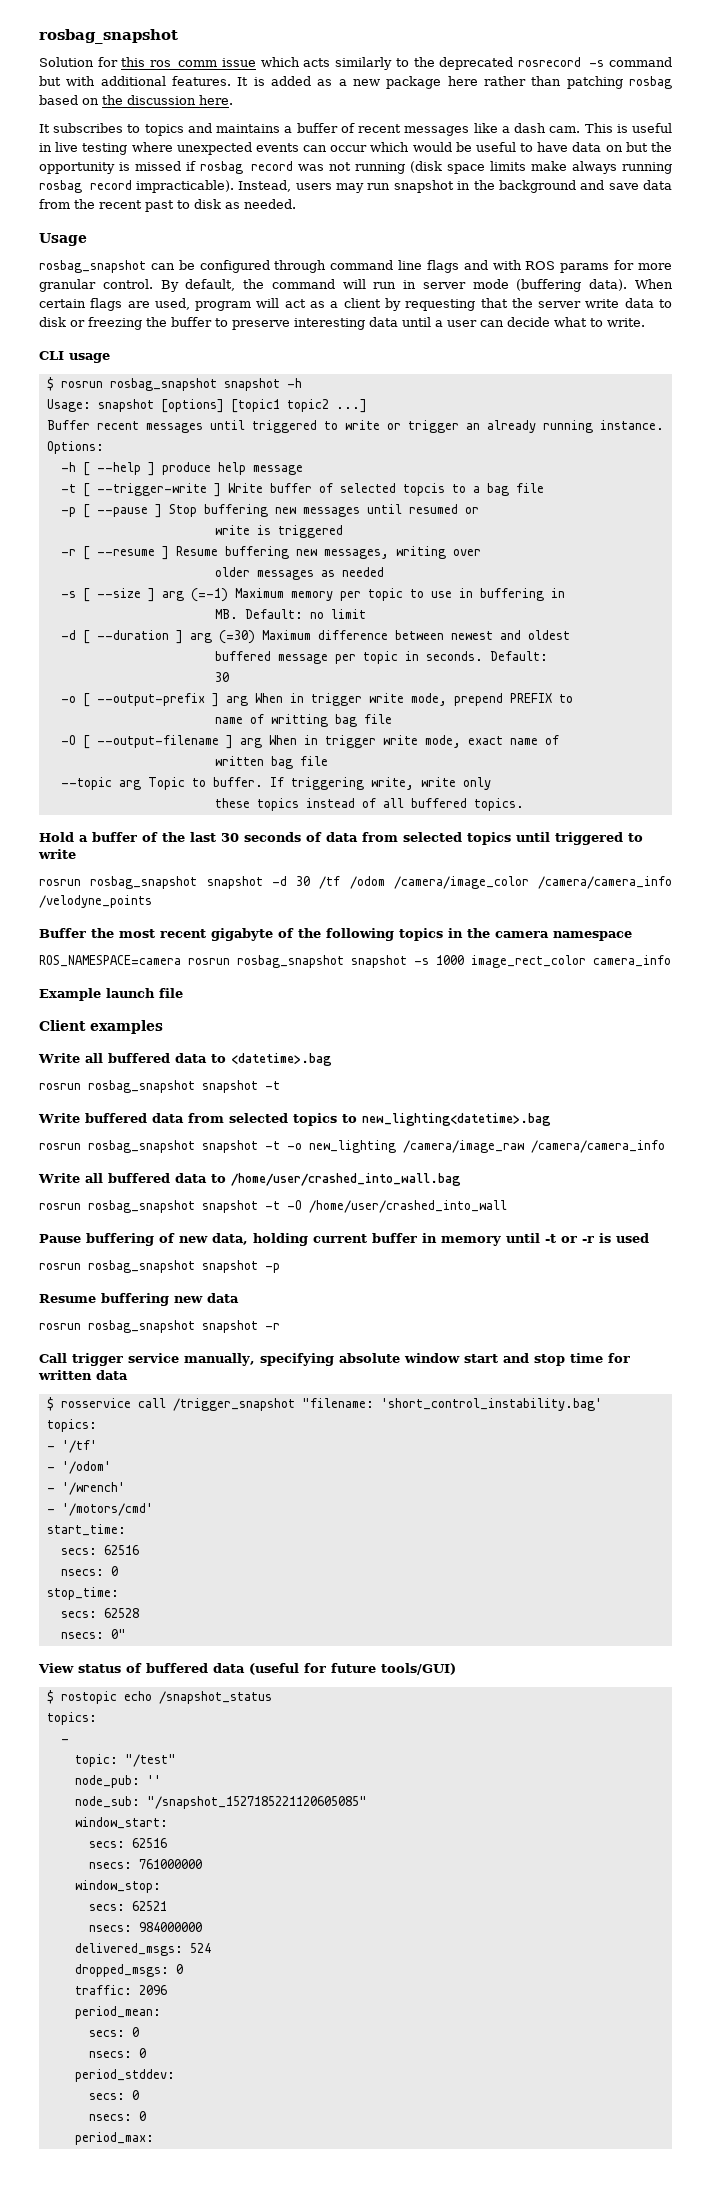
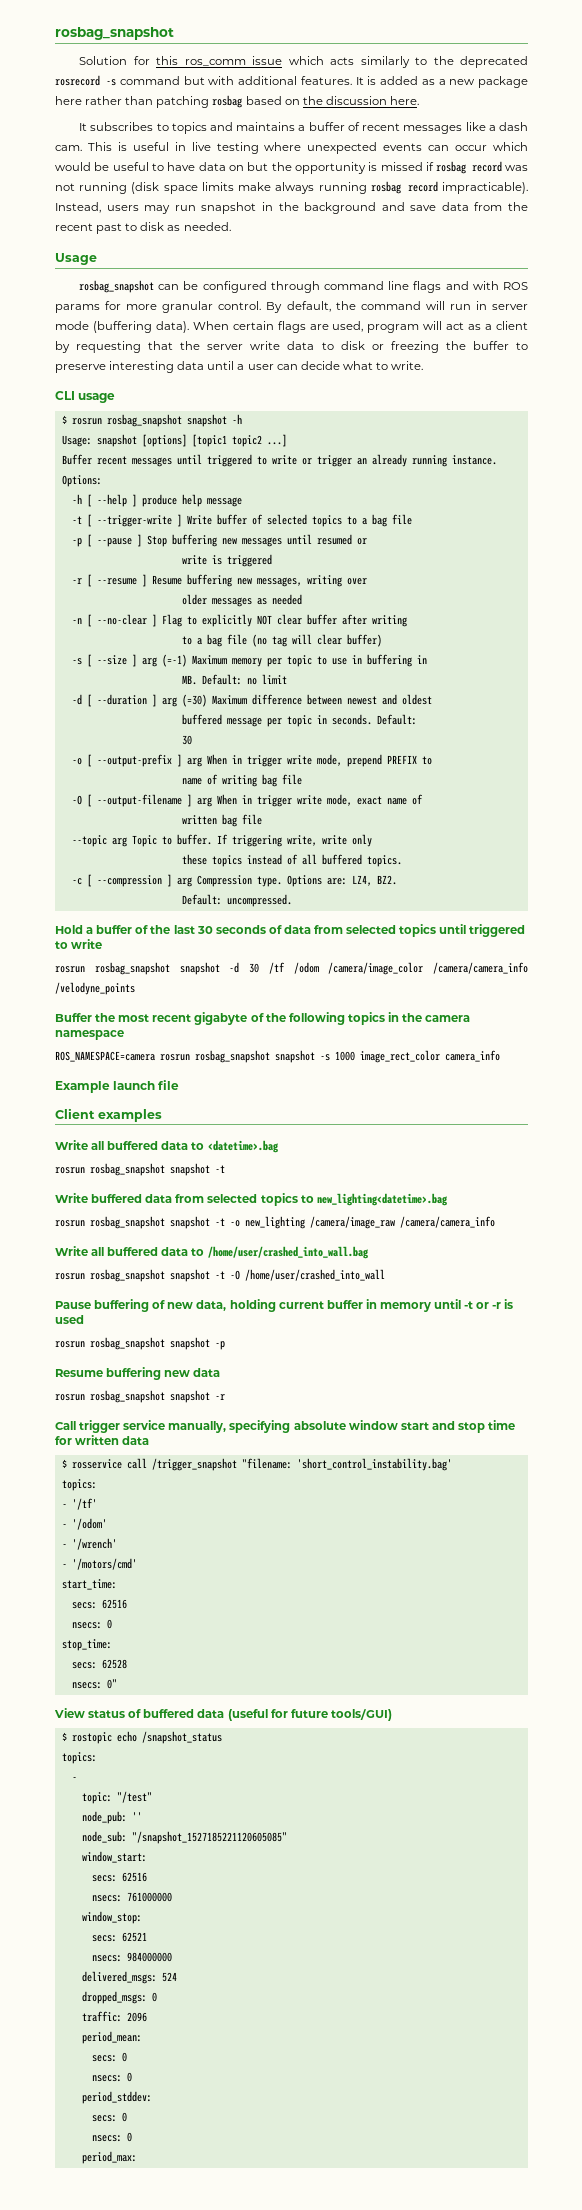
[402,483,445,496] topcis -> [311,515,342,527] topics
(384, 572) none -> [71,614,407,627] [181,634,382,647] // -n [ --no-clear ] Flag to explicitly NOT clear buffer after writing // to a bag file (no tag will clear buffer)
[270,714,328,727] writting -> [221,775,257,787] writing
(524, 804) none -> [71,874,397,887] [181,894,292,907] // -c [ --compression ] arg Compression type. Options are: LZ4, BZ2. // Default: uncompressed.

